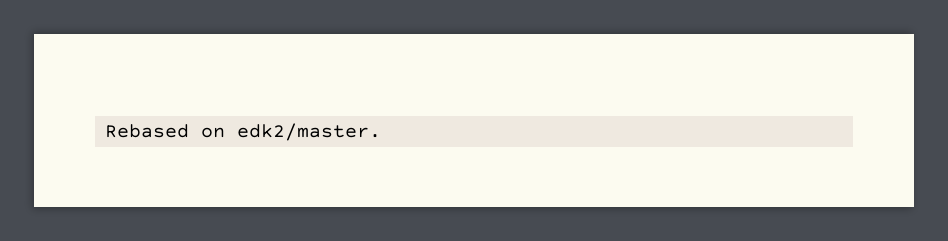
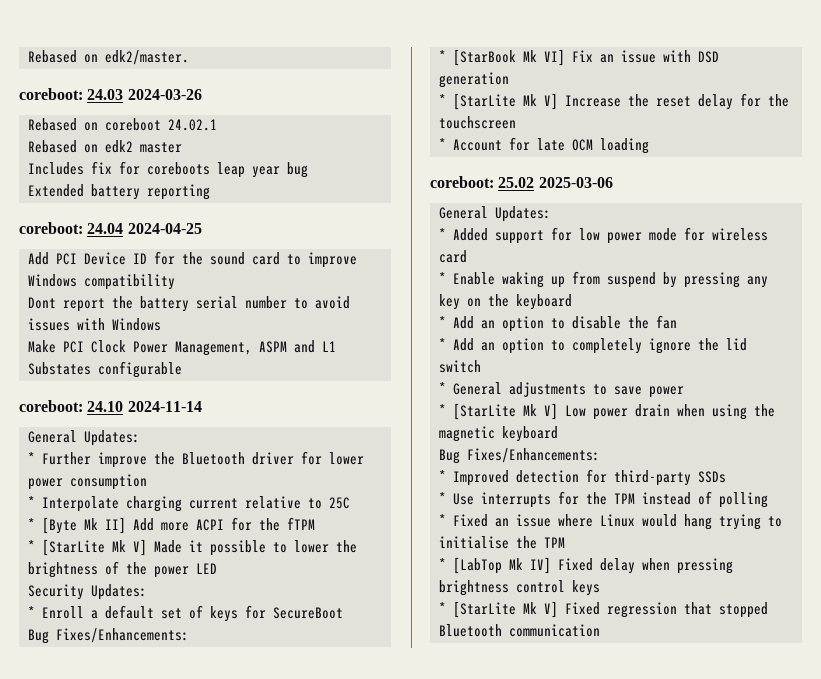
(381, 132) none -> [19,88,202,100] [28,118,217,131] [28,140,182,153] [28,161,308,178] [28,184,210,200] [19,222,202,234] [28,251,357,268] [28,274,175,290] [28,296,350,312] [28,318,161,331] [28,340,336,356] [28,361,182,378] [19,400,202,412] [28,430,140,446] [28,451,364,468] [28,474,147,490] [28,496,350,512] [28,517,315,534] [28,539,357,556] [28,561,217,578] [28,584,147,600] [28,605,343,622] [28,628,189,644] [439,49,719,66] [439,72,509,88] [439,93,789,110] [439,116,516,129] [439,137,649,154] [430,176,613,188] [439,206,551,222] [439,227,768,244] [439,250,467,263] [439,271,768,288] [439,294,572,310] [439,315,677,332] [439,338,747,354] [439,360,481,373] [439,382,684,398] [439,403,775,420] [439,426,558,442] [439,448,600,464] [439,469,726,486] [439,491,768,508] [439,514,782,530] [439,536,565,549] [439,557,733,574] [439,580,600,596] [439,601,768,618] [439,624,600,637] // coreboot: 24.03 2024-03-26 // Rebased on coreboot 24.02.1 // Rebased on edk2 master // Includes fix for coreboots leap year bug // Extended battery reporting // coreboot: 24.04 2024-04-25 // Add PCI Device ID for the sound card to improve Windows compatibility // Dont report the battery serial number to avoid issues with Windows // Make PCI Clock Power Management, ASPM and L1 Substates configurable // coreboot: 24.10 2024-11-14 // General Updates: // * Further improve the Bluetooth driver for lower power consumption // * Interpolate charging current relative to 25C // * [Byte Mk II] Add more ACPI for the fTPM // * [StarLite Mk V] Made it possible to lower the brightness of the power LED // Security Updates: // * Enroll a default set of keys for SecureBoot // Bug Fixes/Enhancements: // * [StarBook Mk VI] Fix an issue with DSD generation // * [StarLite Mk V] Increase the reset delay for the touchscreen // * Account for late OCM loading // coreboot: 25.02 2025-03-06 // General Updates: // * Added support for low power mode for wireless card // * Enable waking up from suspend by pressing any key on the keyboard // * Add an option to disable the fan // * Add an option to completely ignore the lid switch // * General adjustments to save power // * [StarLite Mk V] Low power drain when using the magnetic keyboard // Bug Fixes/Enhancements: // * Improved detection for third-party SSDs // * Use interrupts for the TPM instead of polling // * Fixed an issue where Linux would hang trying to initialise the TPM // * [LabTop Mk IV] Fixed delay when pressing brightness control keys // * [StarLite Mk V] Fixed regression that stopped Bluetooth communication

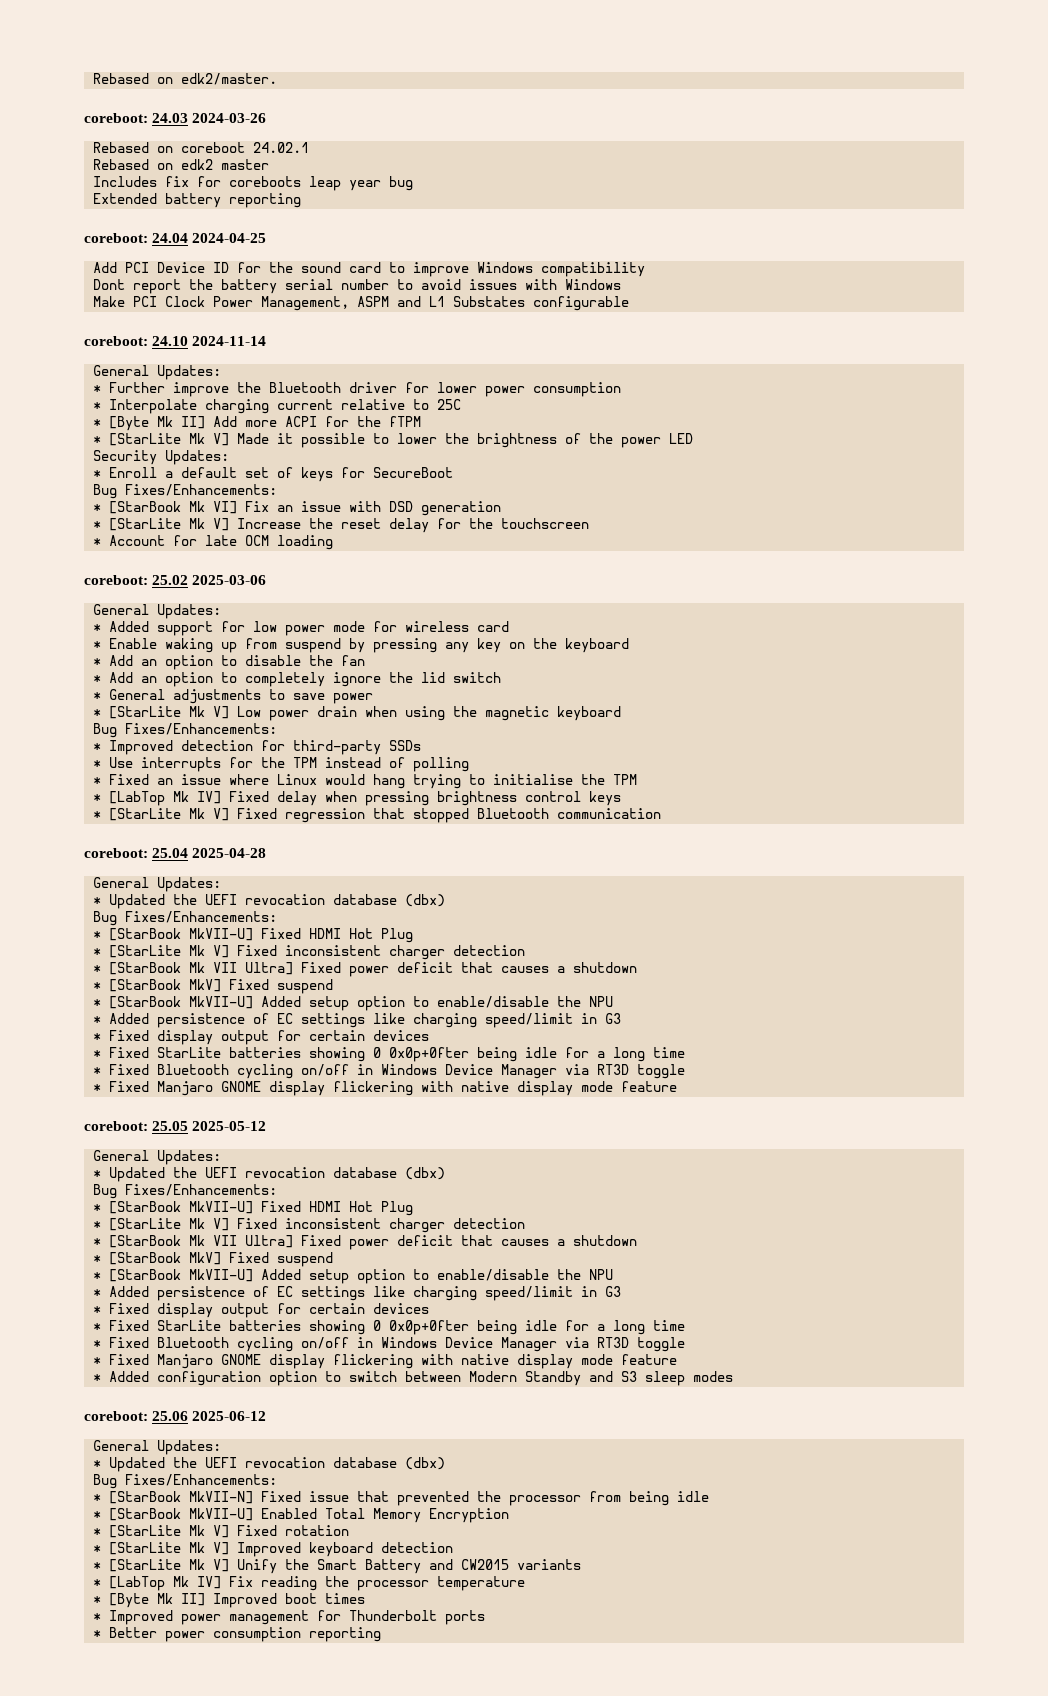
(600, 630) none -> [84,848,267,858] [93,877,222,892] [93,894,446,909] [93,911,278,926] [93,928,414,943] [93,945,526,960] [93,962,638,977] [93,979,334,994] [93,996,614,1011] [93,1013,622,1028] [93,1030,430,1045] [93,1047,686,1062] [93,1064,686,1079] [93,1081,678,1096] [84,1121,267,1131] [93,1150,222,1165] [93,1167,446,1182] [93,1184,278,1199] [93,1201,414,1216] [93,1218,526,1233] [93,1235,638,1250] [93,1252,334,1267] [93,1269,614,1284] [93,1286,622,1301] [93,1303,430,1318] [93,1320,686,1335] [93,1337,686,1352] [93,1354,678,1369] [93,1371,734,1386] [84,1411,267,1421] [93,1440,222,1455] [93,1457,446,1472] [93,1474,278,1489] [93,1491,710,1506] [93,1508,510,1523] [93,1525,350,1538] [93,1542,454,1557] [93,1559,582,1574] [93,1576,526,1591] [93,1593,366,1608] [93,1610,486,1625] [93,1627,382,1642] // coreboot: 25.04 2025-04-28 // General Updates: // * Updated the UEFI revocation database (dbx) // Bug Fixes/Enhancements: // * [StarBook MkVII-U] Fixed HDMI Hot Plug // * [StarLite Mk V] Fixed inconsistent charger detection // * [StarBook Mk VII Ultra] Fixed power deficit that causes a shutdown // * [StarBook MkV] Fixed suspend // * [StarBook MkVII-U] Added setup option to enable/disable the NPU // * Added persistence of EC settings like charging speed/limit in G3 // * Fixed display output for certain devices // * Fixed StarLite batteries showing 0 0x0p+0fter being idle for a long time // * Fixed Bluetooth cycling on/off in Windows Device Manager via RT3D toggle // * Fixed Manjaro GNOME display flickering with native display mode feature // coreboot: 25.05 2025-05-12 // General Updates: // * Updated the UEFI revocation database (dbx) // Bug Fixes/Enhancements: // * [StarBook MkVII-U] Fixed HDMI Hot Plug // * [StarLite Mk V] Fixed inconsistent charger detection // * [StarBook Mk VII Ultra] Fixed power deficit that causes a shutdown // * [StarBook MkV] Fixed suspend // * [StarBook MkVII-U] Added setup option to enable/disable the NPU // * Added persistence of EC settings like charging speed/limit in G3 // * Fixed display output for certain devices // * Fixed StarLite batteries showing 0 0x0p+0fter being idle for a long time // * Fixed Bluetooth cycling on/off in Windows Device Manager via RT3D toggle // * Fixed Manjaro GNOME display flickering with native display mode feature // * Added configuration option to switch between Modern Standby and S3 sleep modes // coreboot: 25.06 2025-06-12 // General Updates: // * Updated the UEFI revocation database (dbx) // Bug Fixes/Enhancements: // * [StarBook MkVII-N] Fixed issue that prevented the processor from being idle // * [StarBook MkVII-U] Enabled Total Memory Encryption // * [StarLite Mk V] Fixed rotation // * [StarLite Mk V] Improved keyboard detection // * [StarLite Mk V] Unify the Smart Battery and CW2015 variants // * [LabTop Mk IV] Fix reading the processor temperature // * [Byte Mk II] Improved boot times // * Improved power management for Thunderbolt ports // * Better power consumption reporting

